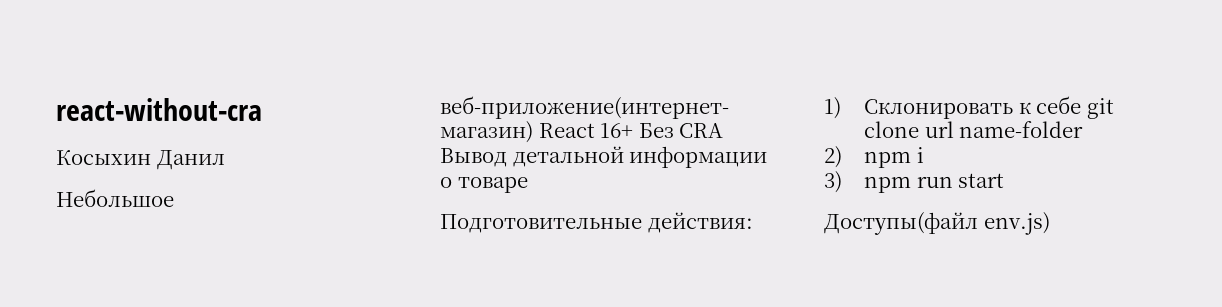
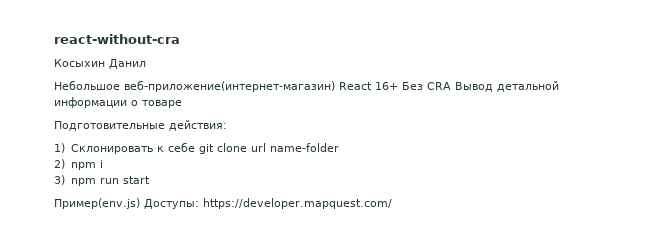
[824,212,1050,235] Доступы(файл env.js) -> [54,198,392,209] Пример(env.js) Доступы: https://developer.mapquest.com/

